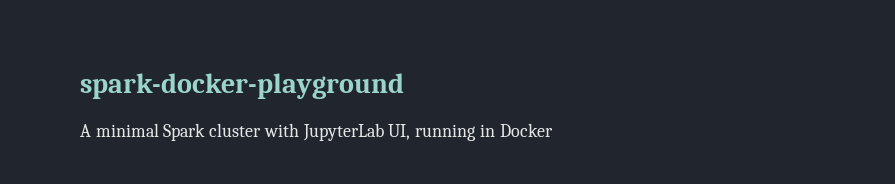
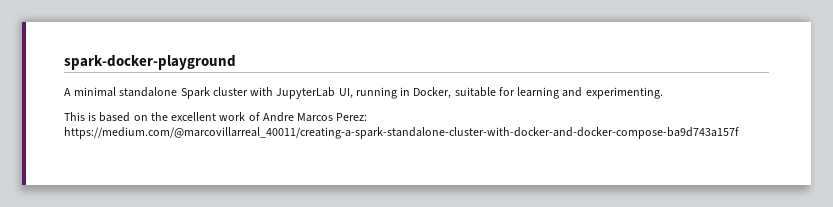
(159, 130) none -> [119,87,178,97] standalone
[499,123,553,137] Docker -> [413,87,663,99] [64,112,368,122] [64,127,739,139] Docker, suitable for learning and experimenting. // This is based on the excellent work of Andre Marcos Perez: https://medium.com/@marcovillarreal_40011/creating-a-spark-standalone-cluster-with-docker-and-docker-compose-ba9d743a157f

